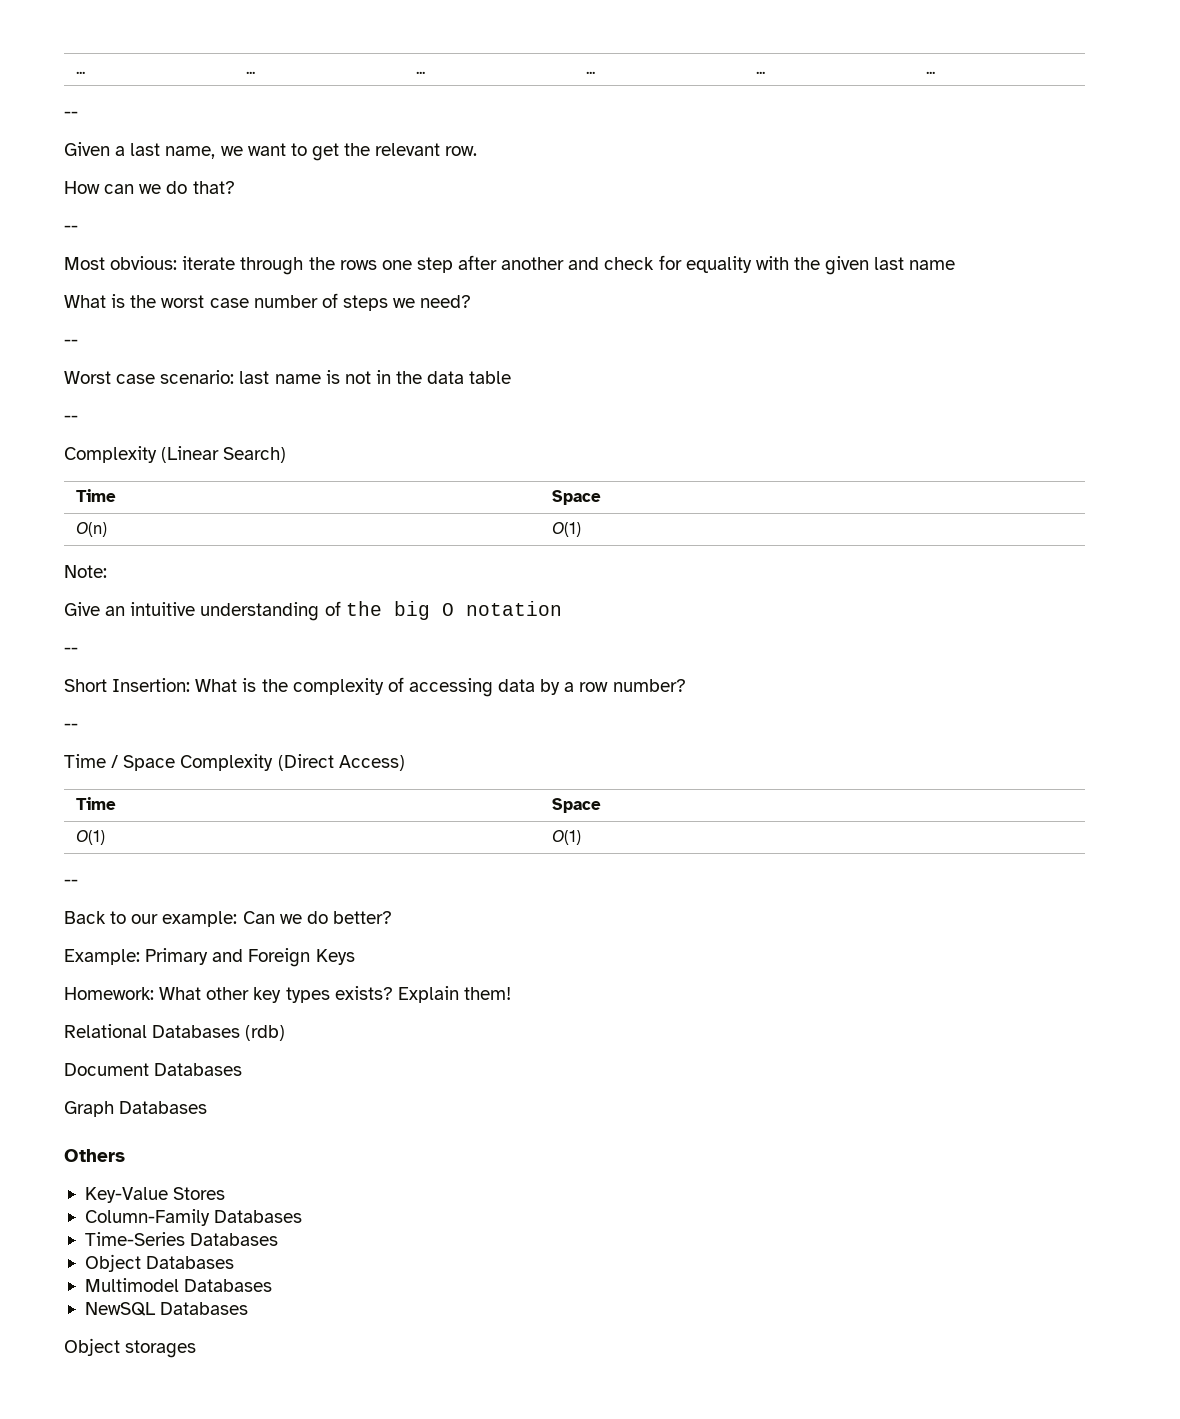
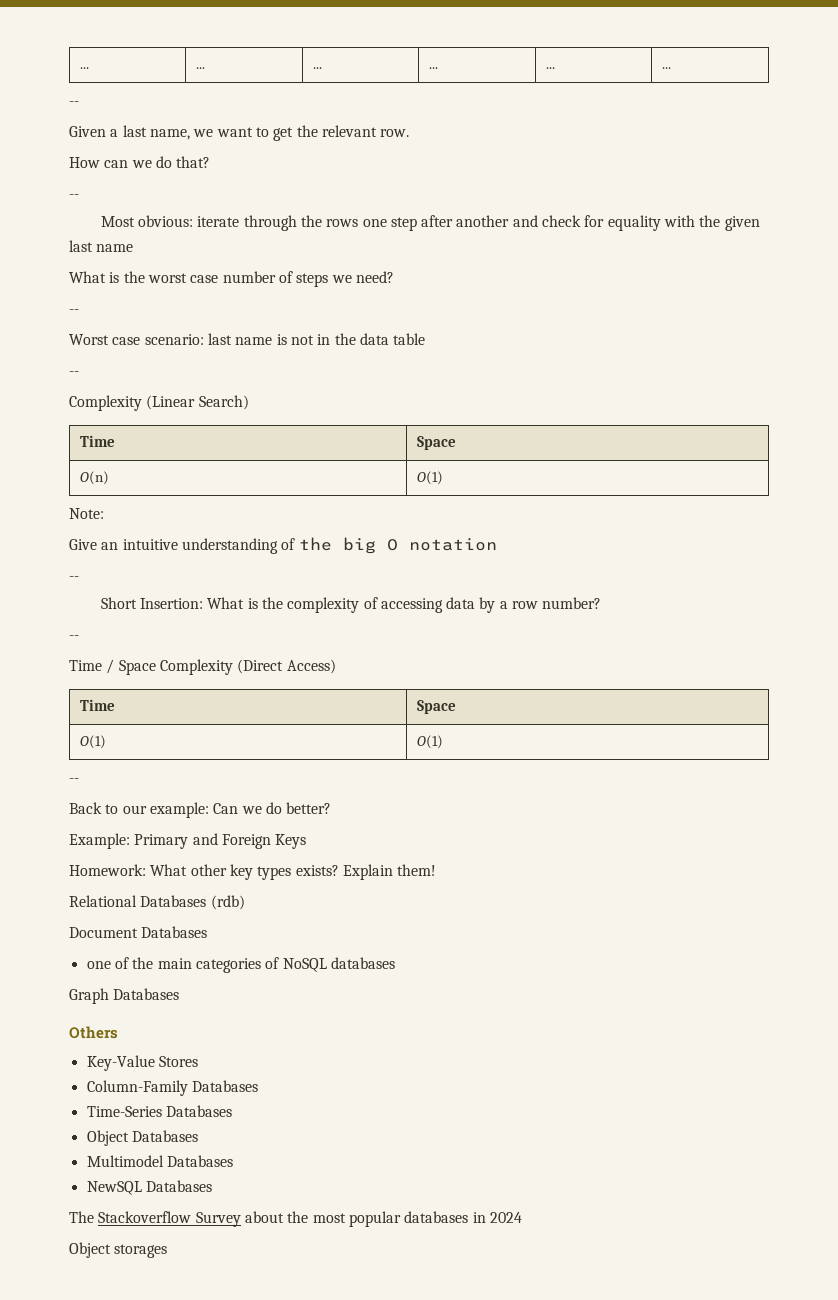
(243, 1069) none -> [86,957,395,973] // one of the main categories of NoSQL databases
(249, 1308) none -> [69,1211,522,1227] // The Stackoverflow Survey about the most popular databases in 2024

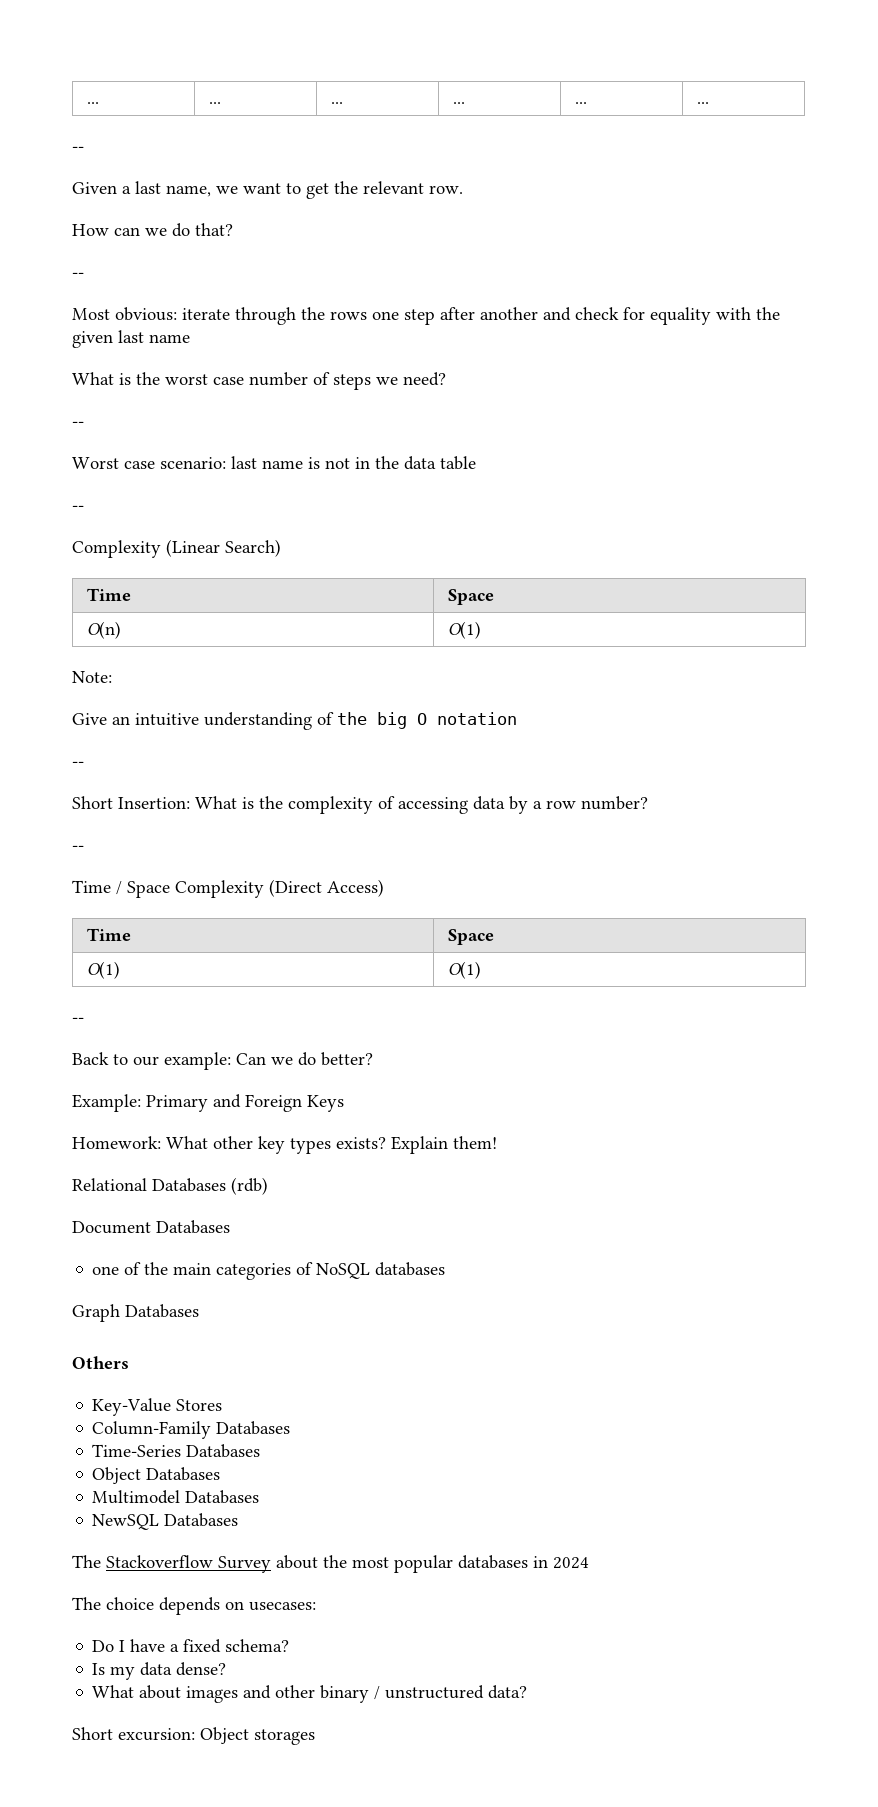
(522, 1217) none -> [72,1597,316,1615] [92,1639,290,1653] [92,1662,227,1680] [92,1685,528,1703] [72,1727,195,1741] The choice depends on usecases: // Do I have a fixed schema? // Is my data dense? // What about images and other binary / unstructured data? // Short excursion:

